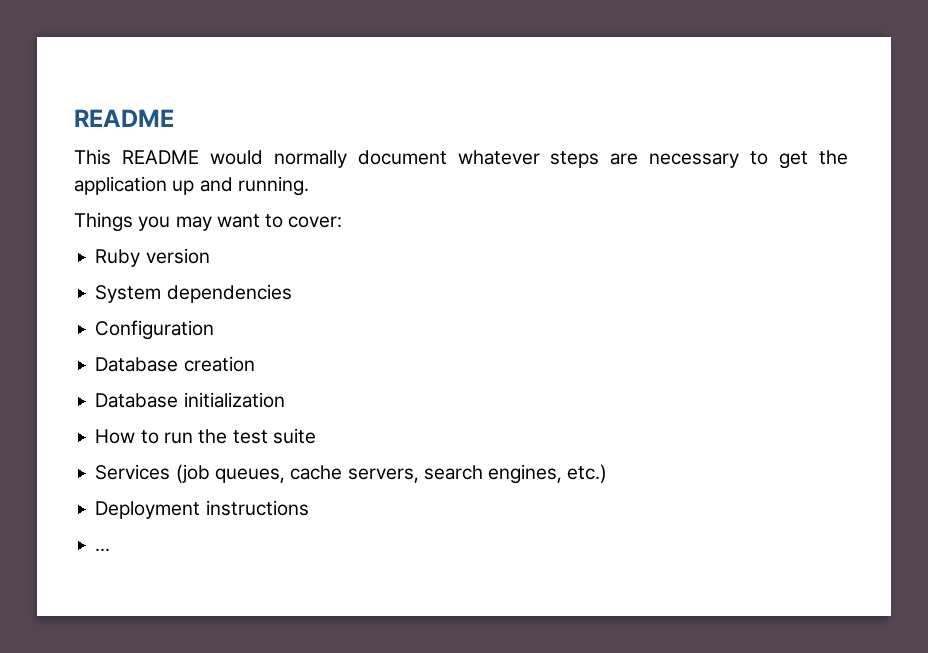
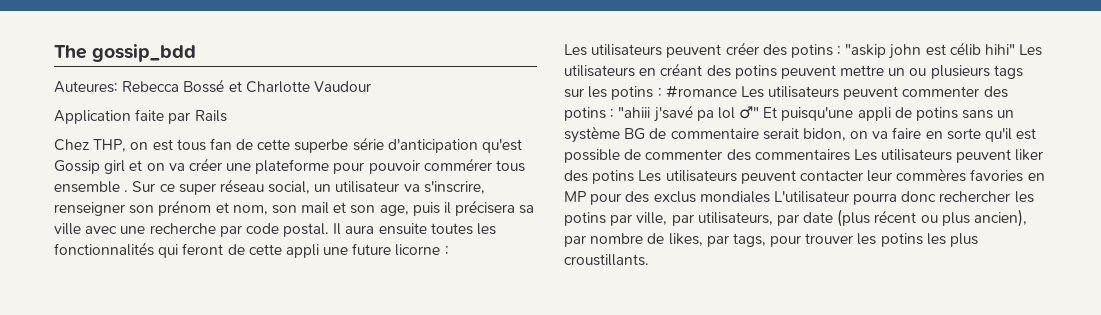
[74,109,174,127] [74,149,848,169] [74,176,309,196] [74,212,343,232] [95,248,210,267] [95,284,292,303] [95,320,215,340] [95,356,255,372] [95,392,285,408] [95,428,316,444] [95,464,608,484] [95,500,309,519] [95,548,111,552] README // This README would normally document whatever steps are necessary to get the application up and running. // Things you may want to cover: // Ruby version // System dependencies // Configuration // Database creation // Database initialization // How to run the test suite // Services (job queues, cache servers, search engines, etc.) // Deployment instructions // ... -> [54,44,197,62] [54,79,371,93] [54,109,227,124] [54,137,523,153] [54,158,526,174] [54,179,485,195] [54,200,535,216] [54,223,497,237] [54,242,449,258] [564,42,1043,59] [564,63,1023,79] [564,85,1008,100] [564,105,1015,122] [564,126,1037,143] [564,149,1044,163] [564,168,1045,184] [564,191,1034,205] [564,209,1028,227] [564,233,979,247] [564,254,649,266] The gossip_bdd // Auteures: Rebecca Bossé et Charlotte Vaudour // Application faite par Rails // Chez THP, on est tous fan de cette superbe série d'anticipation qu'est Gossip girl et on va créer une plateforme pour pouvoir commérer tous ensemble . Sur ce super réseau social, un utilisateur va s'inscrire, renseigner son prénom et nom, son mail et son age, puis il précisera sa ville avec une recherche par code postal. Il aura ensuite toutes les fonctionnalités qui feront de cette appli une future licorne : // Les utilisateurs peuvent créer des potins : "askip john est célib hihi" Les utilisateurs en créant des potins peuvent mettre un ou plusieurs tags sur les potins : #romance Les utilisateurs peuvent commenter des potins : "ahiii j'savé pa lol ♂" Et puisqu'une appli de potins sans un système BG de commentaire serait bidon, on va faire en sorte qu'il est possible de commenter des commentaires Les utilisateurs peuvent liker des potins Les utilisateurs peuvent contacter leur commères favories en MP pour des exclus mondiales L'utilisateur pourra donc rechercher les potins par ville, par utilisateurs, par date (plus récent ou plus ancien), par nombre de likes, par tags, pour trouver les potins les plus croustillants.

